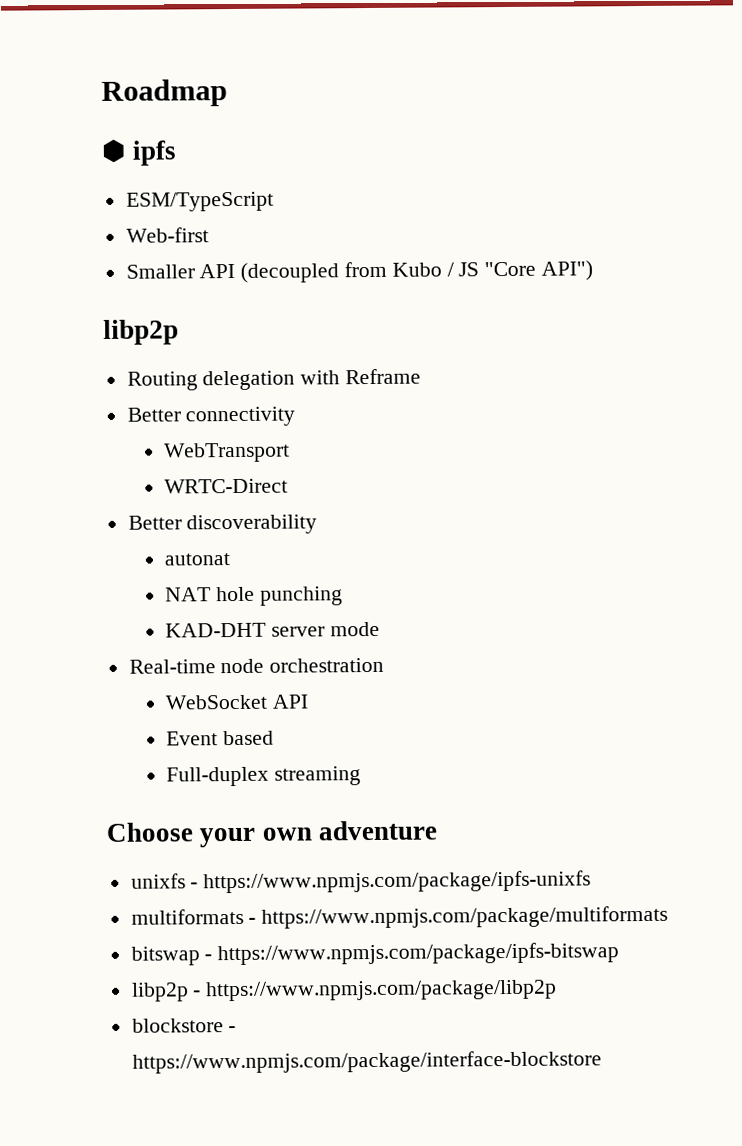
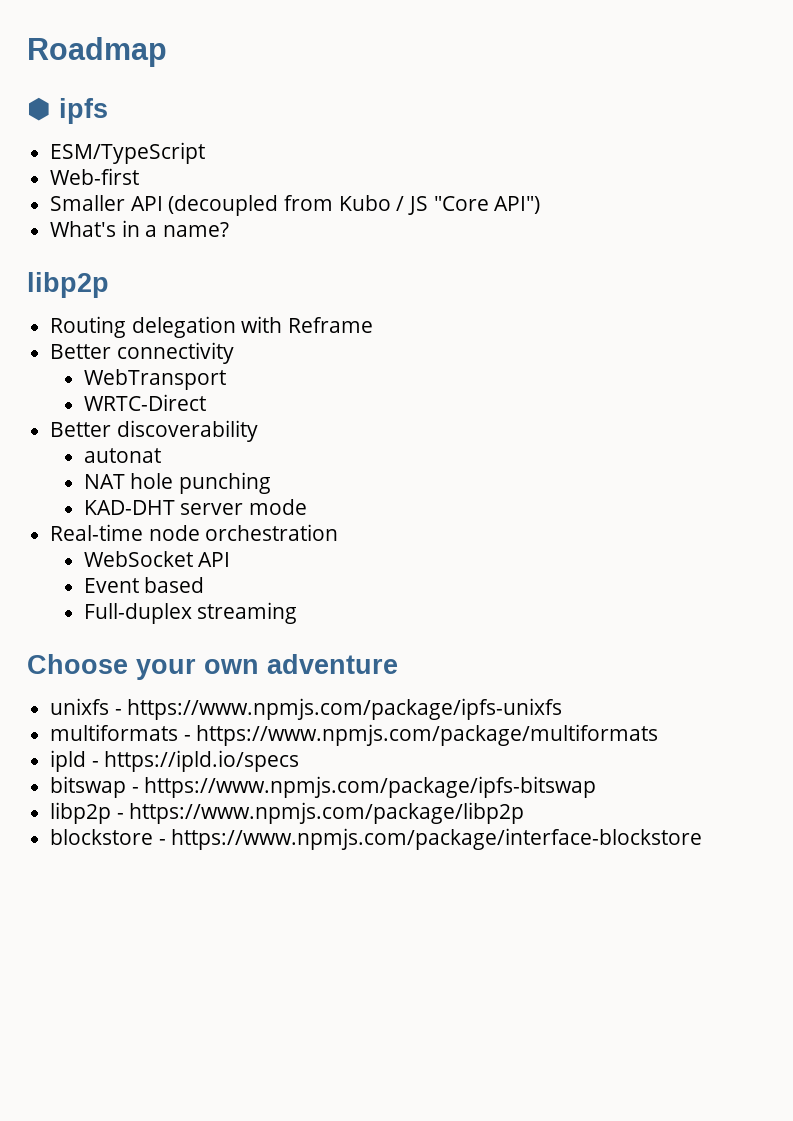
(594, 270) none -> [50,220,230,237] // What's in a name?
(669, 917) none -> [50,750,300,772] // ipld - https://ipld.io/specs

